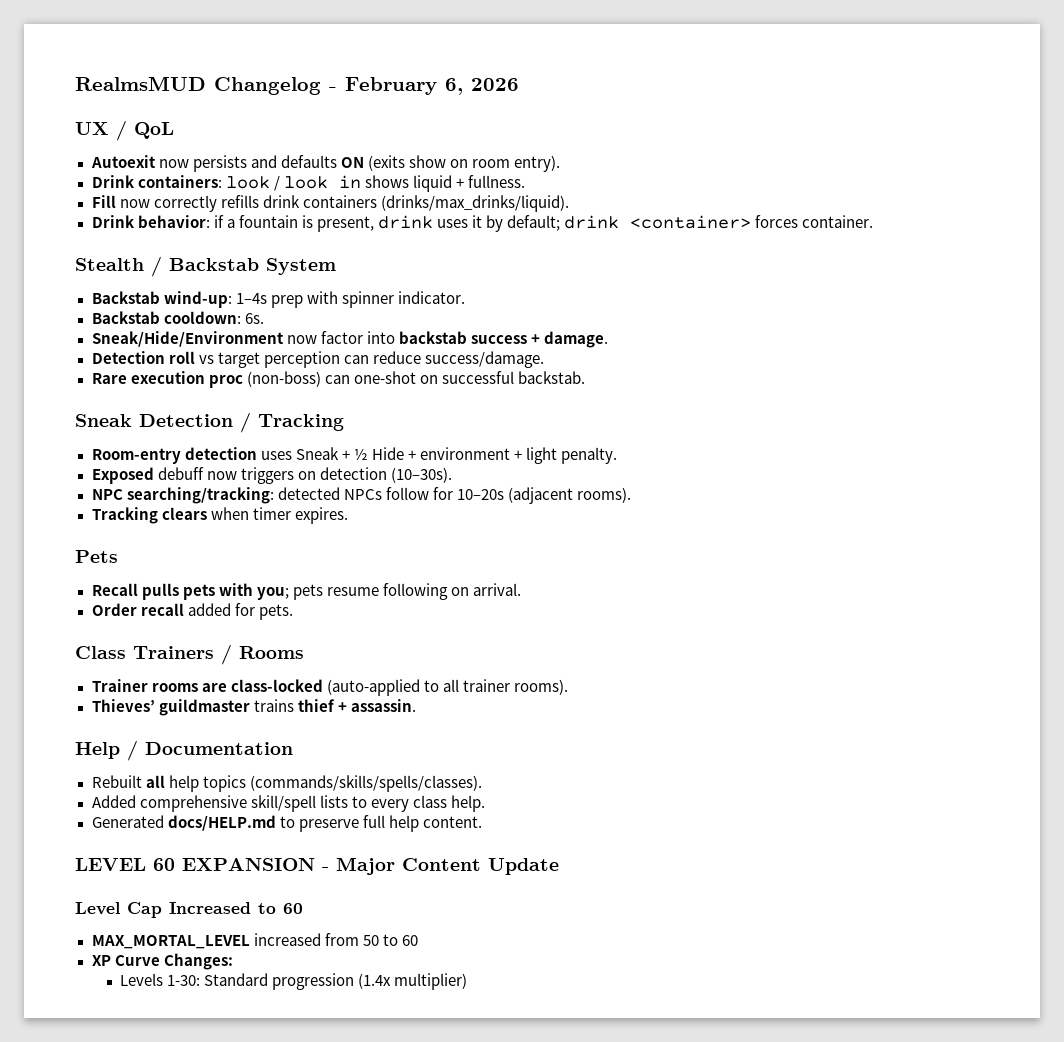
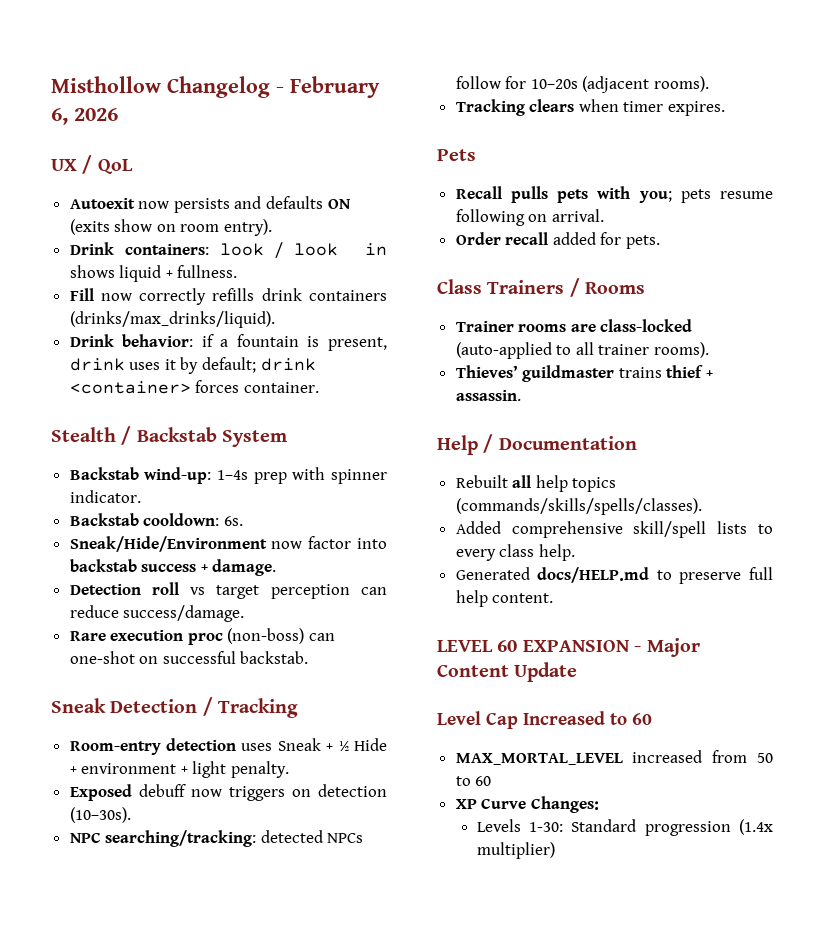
[75,76,206,91] RealmsMUD -> [51,76,161,93] Misthollow

